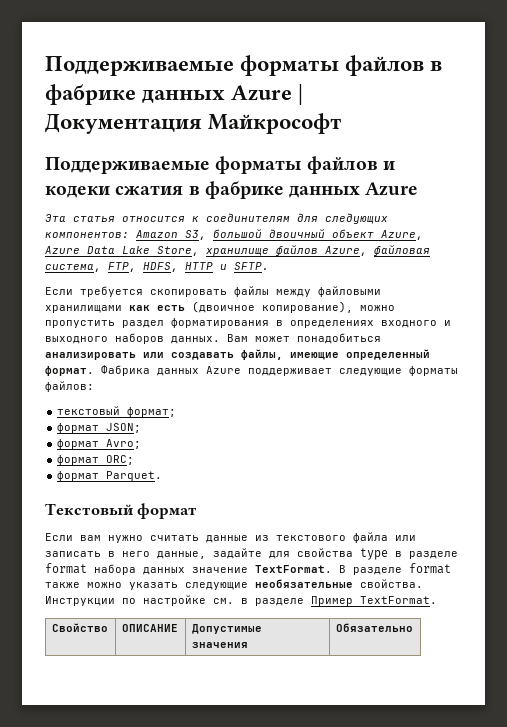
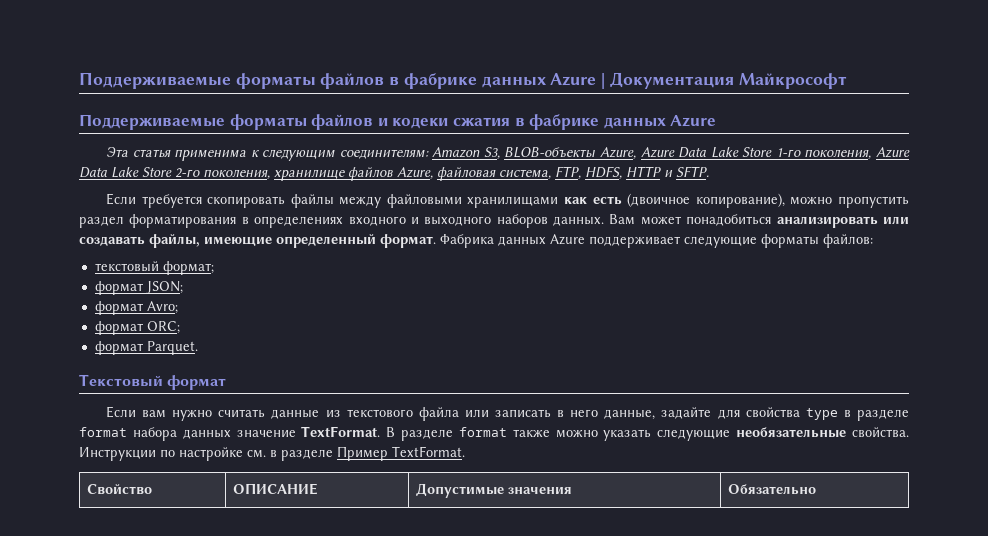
[122,213,388,224] [45,229,423,240] [45,246,199,256] относится к соединителям для следующих компонентов: Amazon S3, большой двоичный объект Azure, Azure Data Lake Store, -> [174,147,911,161] [79,167,270,179] применима к следующим соединителям: Amazon S3, BLOB-объекты Azure, Azure Data Lake Store 1-го поколения, Azure Data Lake Store 2-го поколения,

